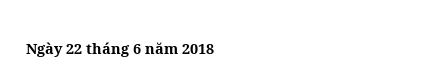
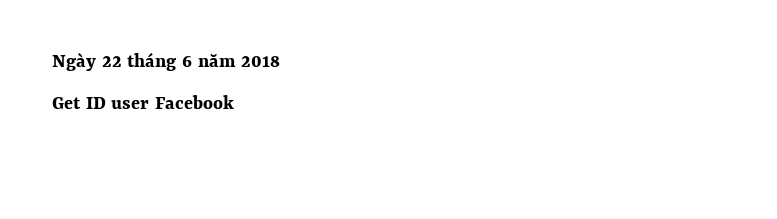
(214, 49) none -> [52,95,235,109] // Get ID user Facebook

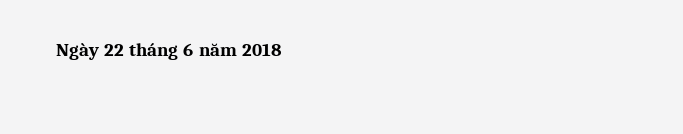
[52,95,235,109] // Get ID user Facebook -> (282, 49) none

